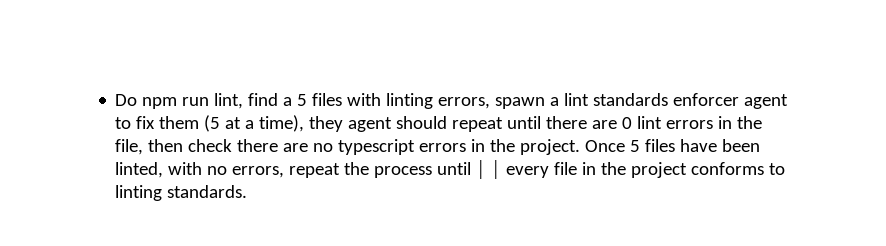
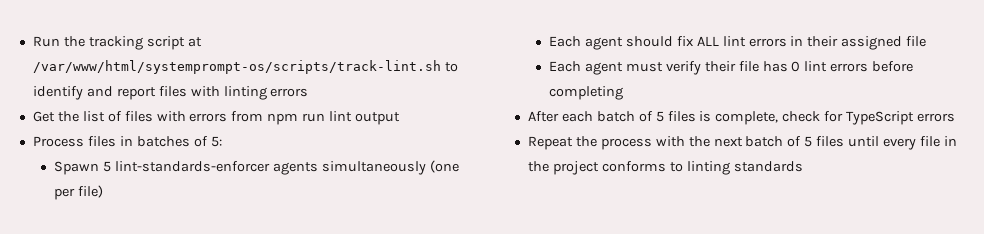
[115,93,789,109] [115,115,763,132] [115,139,761,155] [115,160,502,179] Do npm run lint, find a 5 files with linting errors, spawn a lint standards enforcer agent to fix them (5 at a time), they agent should repeat until there are 0 lint errors in the file, then check there are no typescript errors in the project. Once 5 files have been linted, with no errors, repeat the process until │ │ -> [32,36,202,50] [32,60,458,74] [32,86,309,100] [32,111,401,125] [32,136,222,147] [54,160,459,175] [54,185,103,200] [549,36,927,50] [549,61,914,75] [549,86,624,100] [527,111,956,125] [527,136,880,150] Run the tracking script at /var/www/html/systemprompt-os/scripts/track-lint.sh to identify and report files with linting errors // Get the list of files with errors from npm run lint output // Process files in batches of 5: // Spawn 5 lint-standards-enforcer agents simultaneously (one per file) // Each agent should fix ALL lint errors in their assigned file // Each agent must verify their file has 0 lint errors before completing // After each batch of 5 files is complete, check for TypeScript errors // Repeat the process with the next batch of 5 files until
[167,185,248,198] standards. -> [733,161,803,172] standards

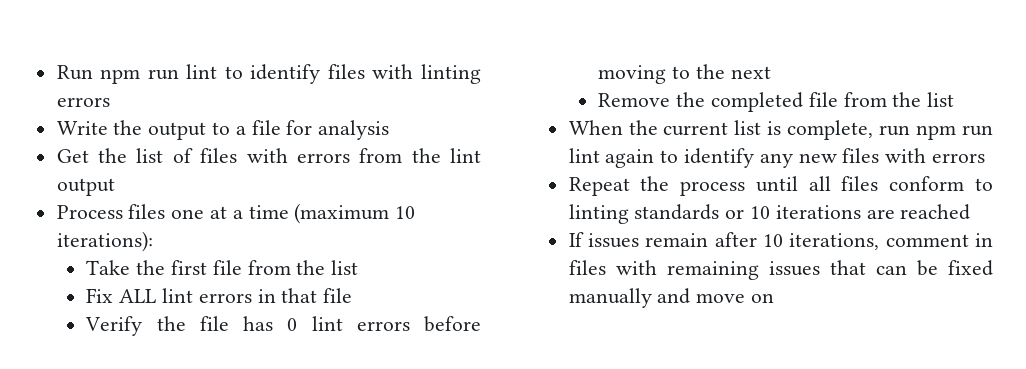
[63,36,202,50] [32,60,458,74] [32,86,309,100] the tracking script at /var/www/html/systemprompt-os/scripts/track-lint.sh to identify and report files with linting errors -> [100,64,482,84] [56,97,110,107] [56,120,390,140] npm run lint to identify files with linting errors // Write the output to a file for analysis
[267,113,326,125] npm run -> [411,148,441,163] the
[119,136,222,147] [54,160,459,175] [54,185,103,200] [549,36,694,50] in batches of 5: // Spawn 5 lint-standards-enforcer agents simultaneously (one per file) // Each agent should fix -> [171,203,416,224] [56,231,153,252] [86,260,359,275] [86,288,114,303] one at a time (maximum 10 iterations): // Take the first file from the list // Fix
[807,36,903,50] their assigned -> [281,288,318,303] that
[549,61,736,75] Each agent must verify their -> [85,316,186,336] Verify the
[549,86,624,100] [527,111,956,125] [527,136,957,150] [527,161,803,175] completing // After each batch of 5 files is complete, check for TypeScript errors // Repeat the process with the next batch of 5 files until every file in the project conforms to linting standards -> [598,64,771,84] [598,92,955,112] [568,120,993,140] [568,148,986,168] [568,176,994,196] [568,204,971,224] [568,232,993,250] [568,260,994,280] [568,288,775,308] moving to the next // Remove the completed file from the list // When the current list is complete, run npm run lint again to identify any new files with errors // Repeat the process until all files conform to linting standards or 10 iterations are reached // If issues remain after 10 iterations, comment in files with remaining issues that can be fixed manually and move on

